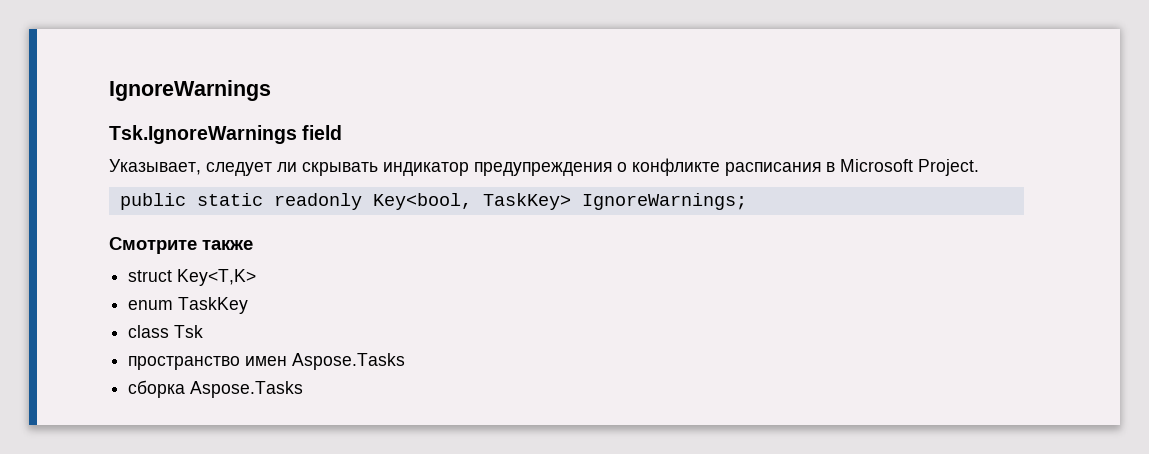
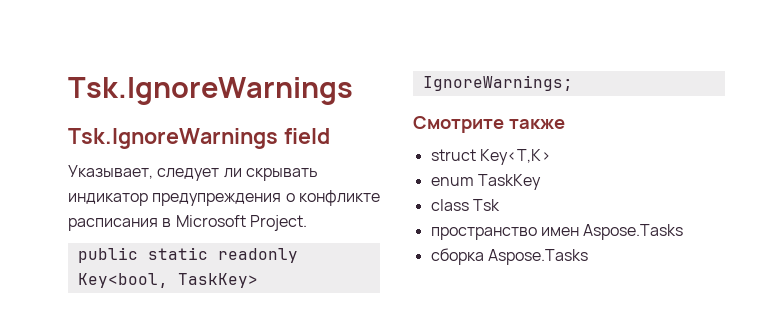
[109,80,271,101] IgnoreWarnings -> [68,77,353,105] Tsk.IgnoreWarnings

